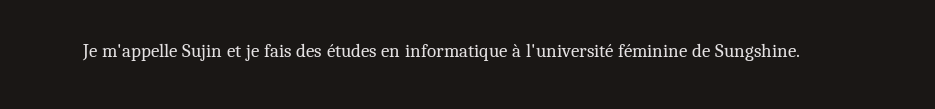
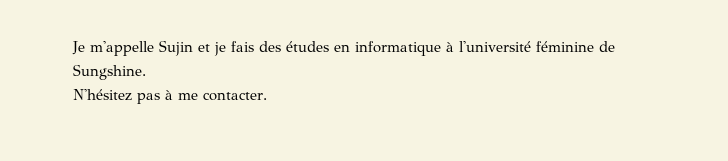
(801, 52) none -> [73,89,267,104] // N'hésitez pas à me contacter.

